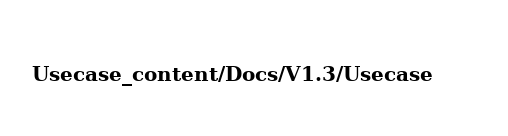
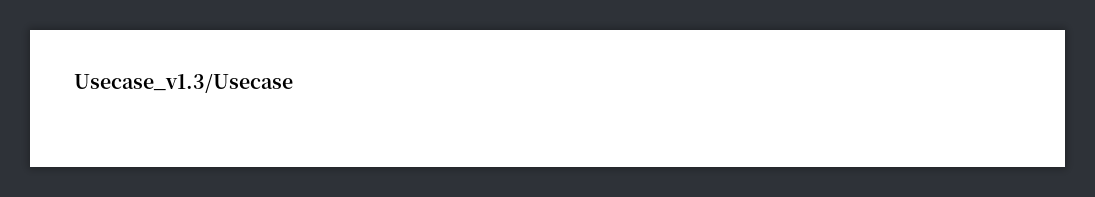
[32,66,433,86] Usecase_content/Docs/V1.3/Usecase -> [74,74,293,93] Usecase_v1.3/Usecase

